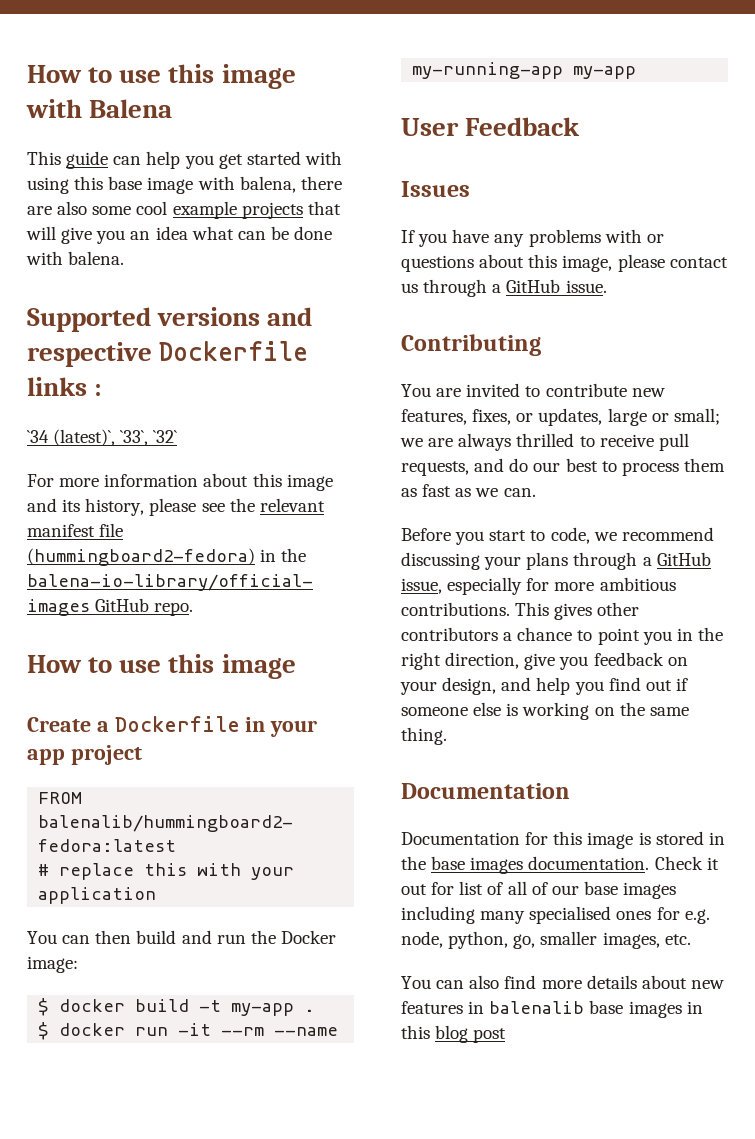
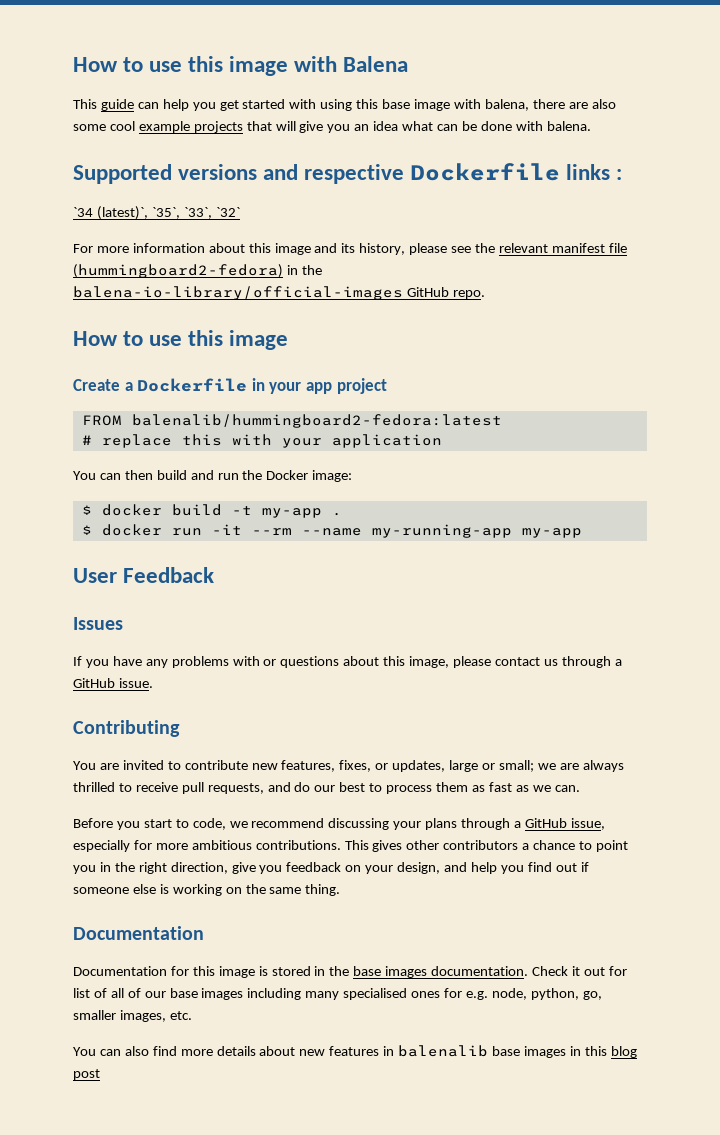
(116, 437) none -> [151,207,180,219] `35`,

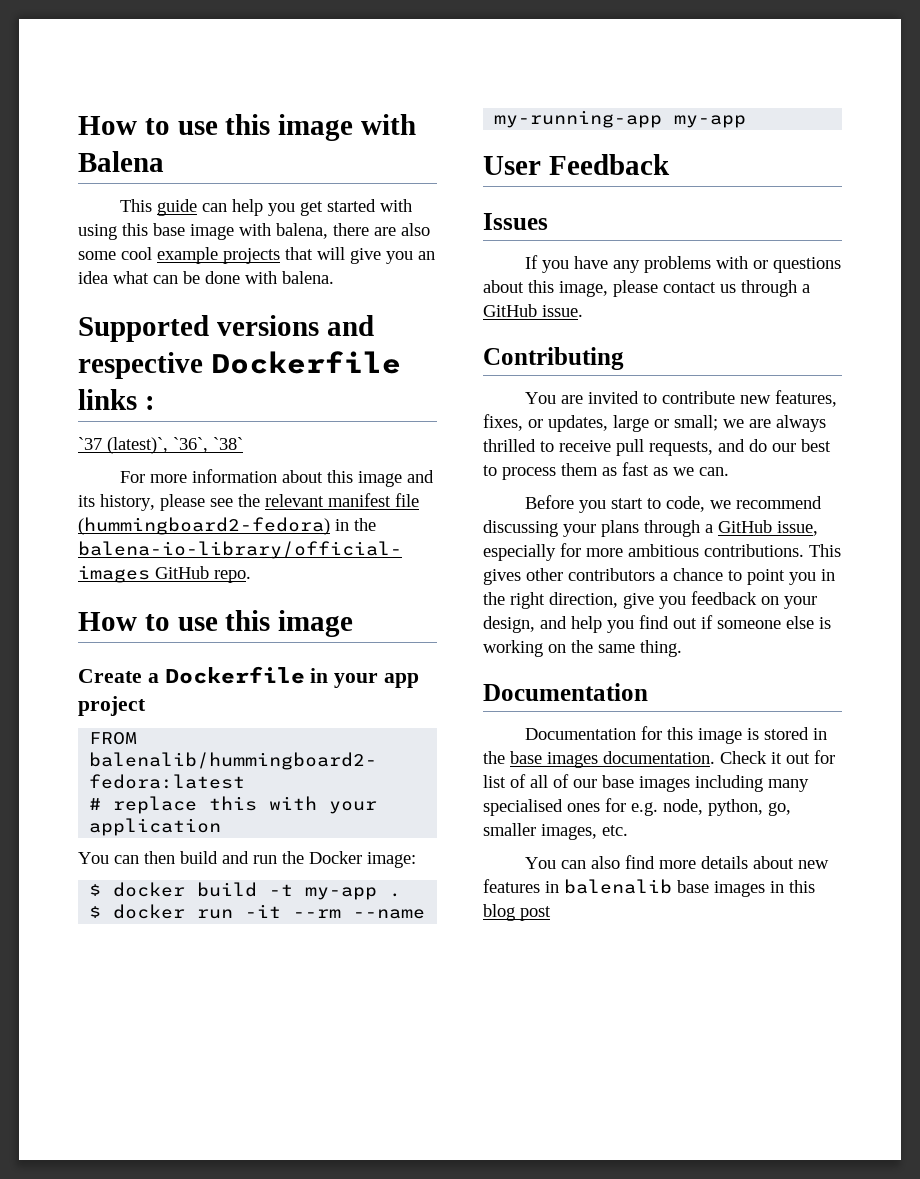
[73,206,240,220] `34 (latest)`, `35`, `33`, `32` -> [78,437,243,454] `37 (latest)`, `36`, `38`

